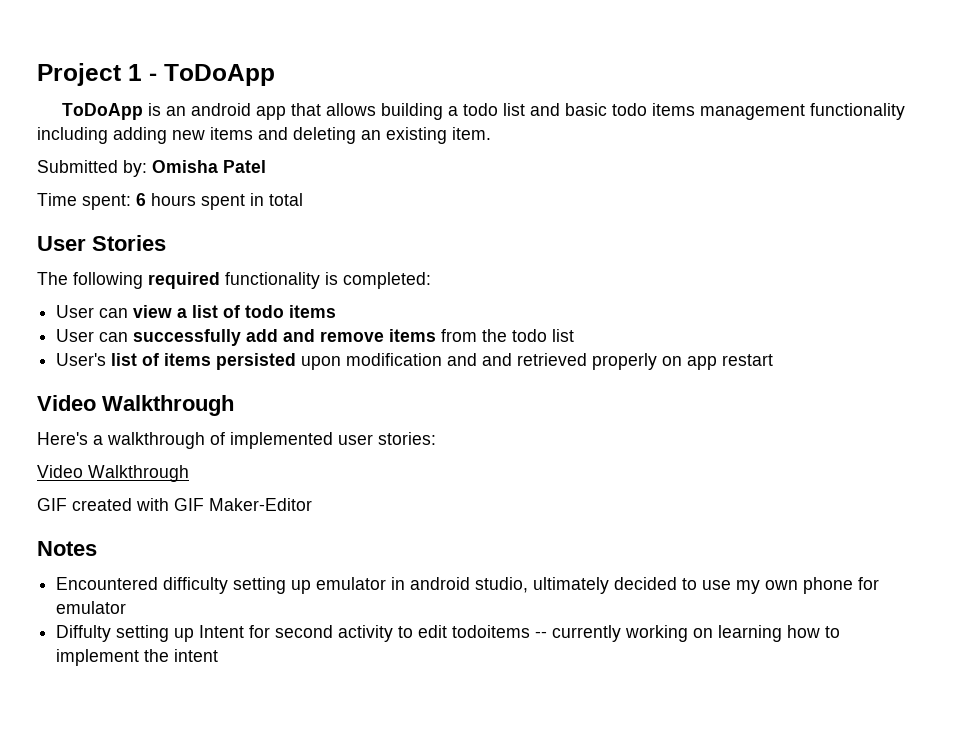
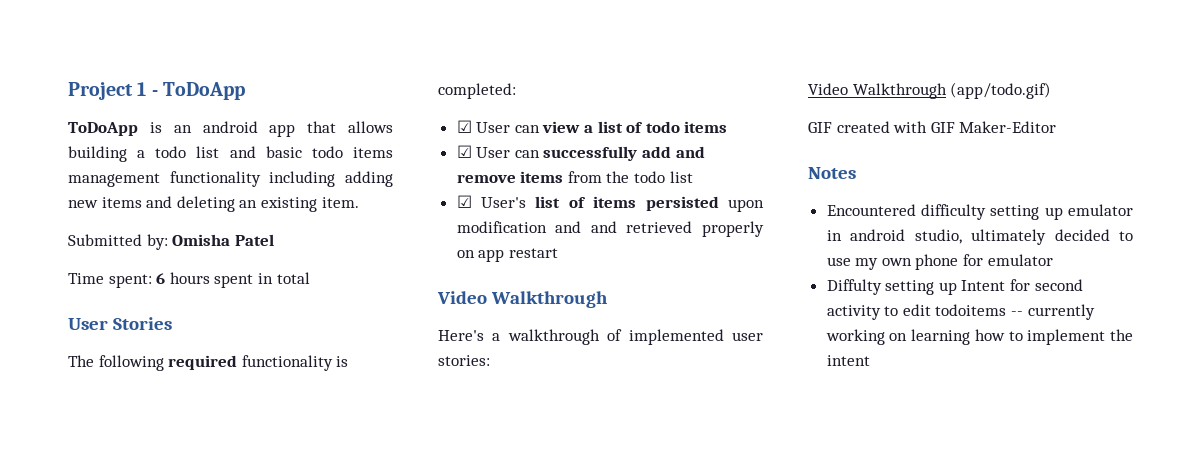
(431, 280) none -> [456,120,472,133] ☑
(337, 311) none -> [456,145,472,158] ☑
(575, 335) none -> [456,195,472,208] ☑
(189, 473) none -> [950,82,1052,99] (app/todo.gif)

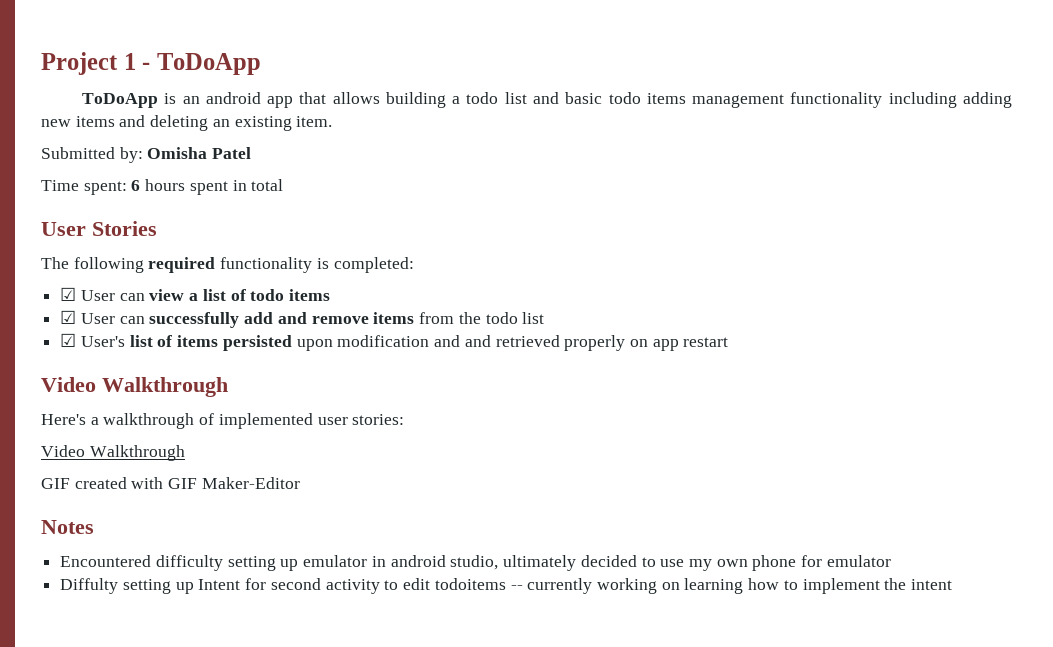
[950,82,1052,99] (app/todo.gif) -> (185, 453) none

